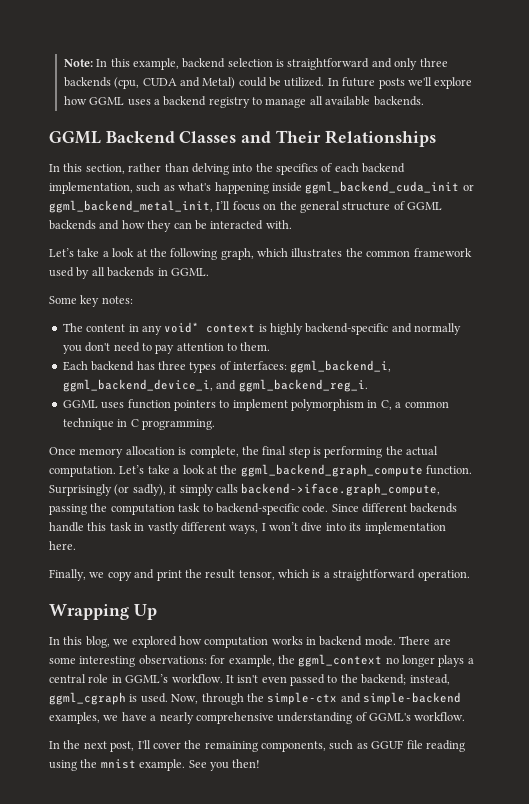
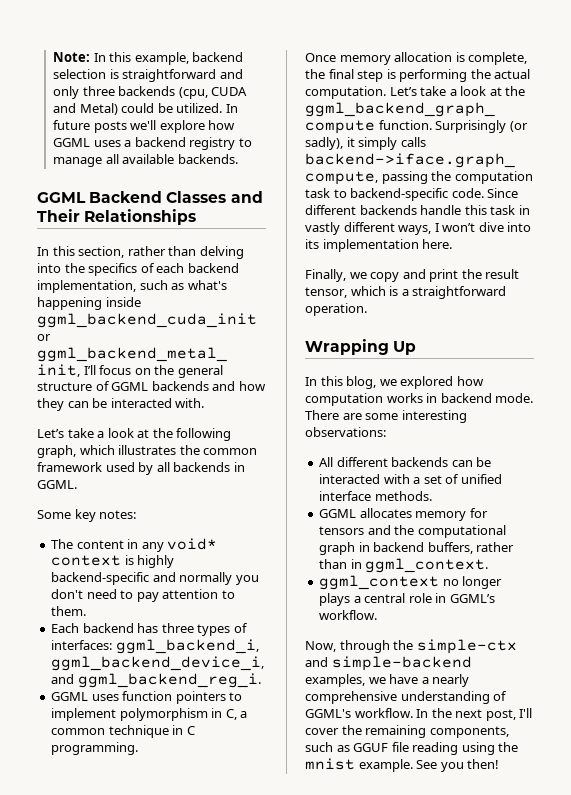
[210,655,295,667] for example, the -> [319,457,492,467] [319,474,502,484] [319,491,432,501] [319,508,488,521] [319,525,506,538] [319,542,515,555] [319,558,489,573] // All different backends can be interacted with a set of unified interface methods. // GGML allocates memory for tensors and the computational graph in backend buffers, rather than in ggml_context. //
[225,674,450,686] [49,692,168,705] It isn't even passed to the backend; instead, ggml_cgraph is used. -> (378, 615) //
(466, 716) // -> (413, 713) none

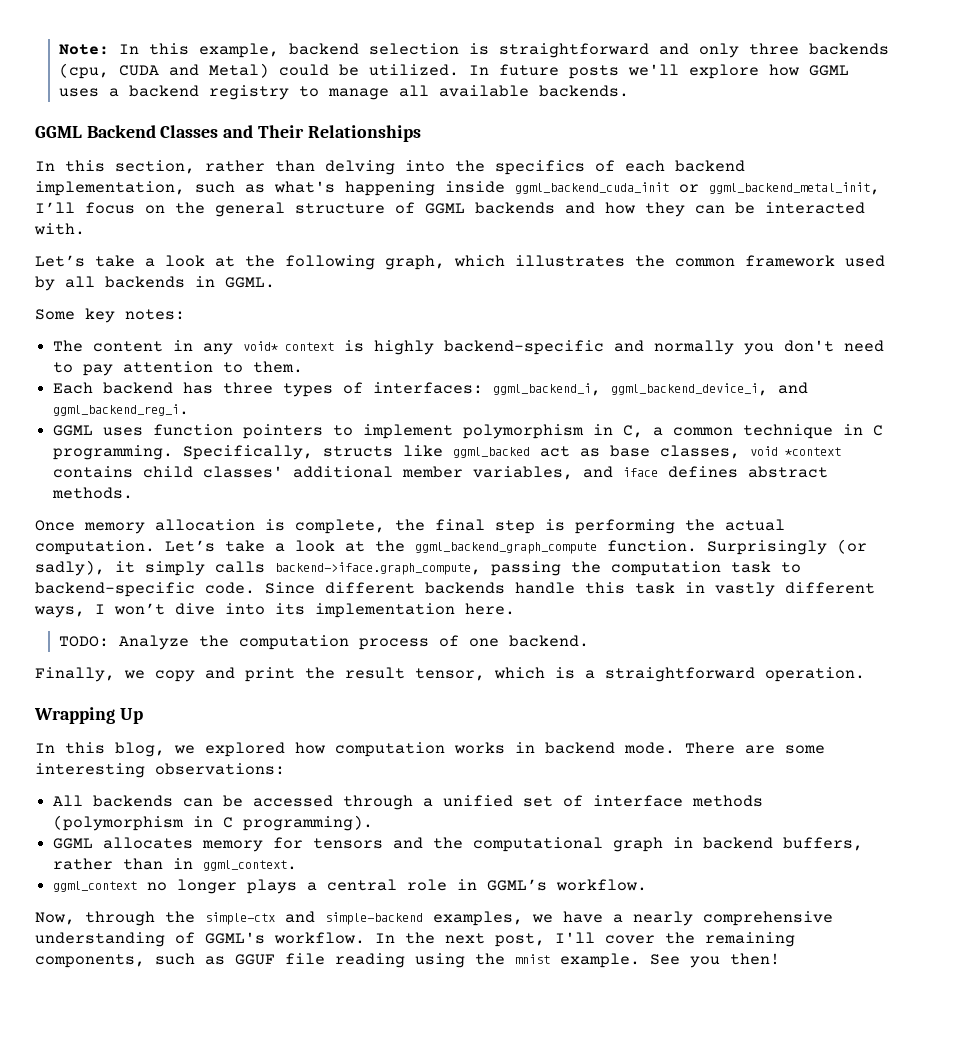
(139, 748) none -> [183,445,842,460] [53,466,829,480] [52,487,134,499] Specifically, structs like ggml_backed act as base classes, void *context contains child classes' additional member variables, and iface defines abstract methods.
(453, 244) none -> [59,635,590,650] // TODO: Analyze the computation process of one backend.
[336,457,388,467] different -> (84, 800) none
[319,474,502,484] [319,491,432,501] interacted with a set of unified interface methods. -> [253,795,764,810] [53,815,374,831] accessed through a unified set of interface methods (polymorphism in C programming).

